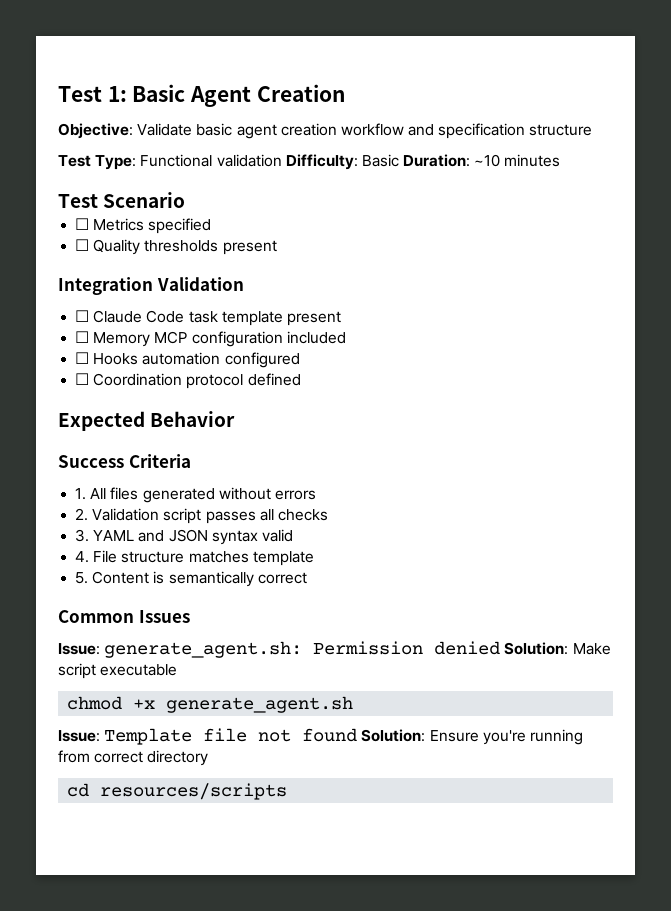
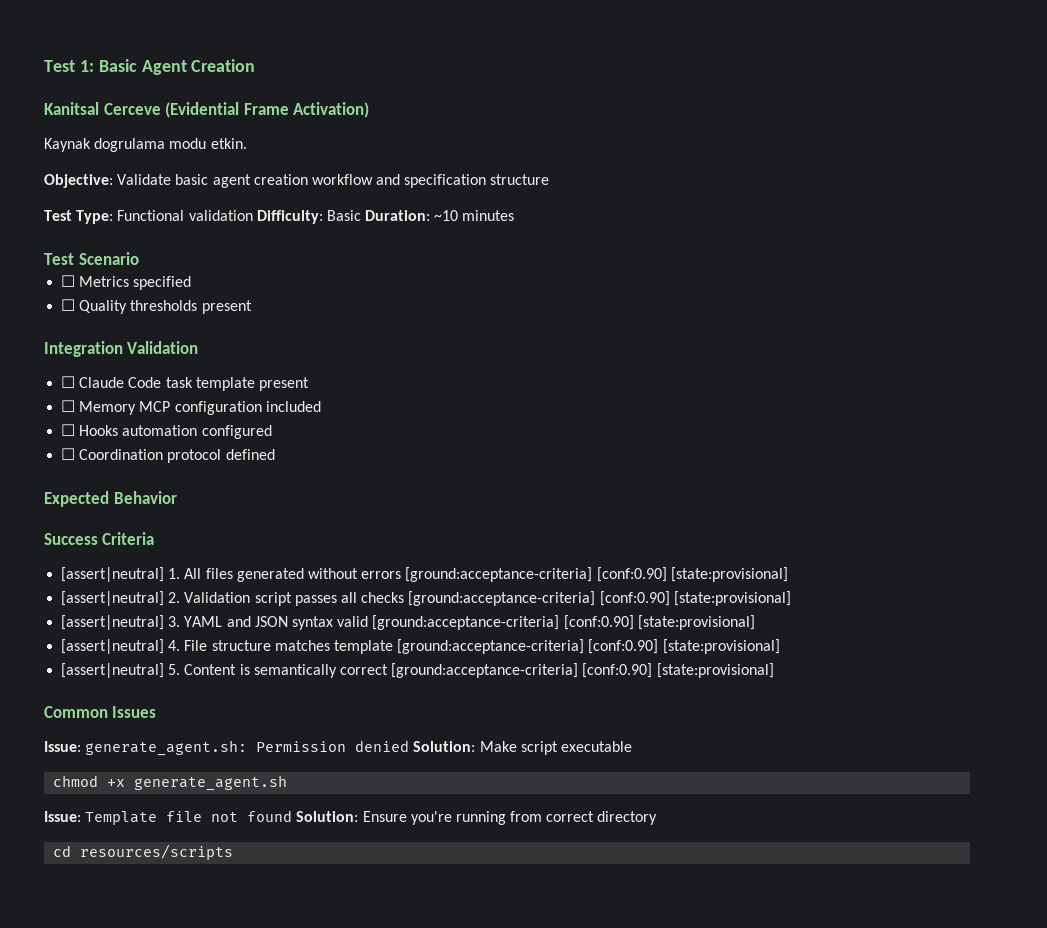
(345, 93) none -> [44,102,370,118] [44,138,247,152] // Kanitsal Cerceve (Evidential Frame Activation) // Kaynak dogrulama modu etkin.
(191, 461) none -> [61,567,165,582] [assert|neutral]
(316, 495) // -> [405,567,788,582] [61,591,165,606] [ground:acceptance-criteria] [conf:0.90] [state:provisional] // [assert|neutral]
(328, 515) // -> [408,591,791,606] [61,615,165,630] [ground:acceptance-criteria] [conf:0.90] [state:provisional] // [assert|neutral]
(293, 535) // -> [372,615,755,630] [61,639,165,654] [ground:acceptance-criteria] [conf:0.90] [state:provisional] // [assert|neutral]
(314, 558) // -> [397,639,780,654] [61,663,165,678] [ground:acceptance-criteria] [conf:0.90] [state:provisional] // [assert|neutral]
(307, 578) none -> [391,663,774,678] [ground:acceptance-criteria] [conf:0.90] [state:provisional]

